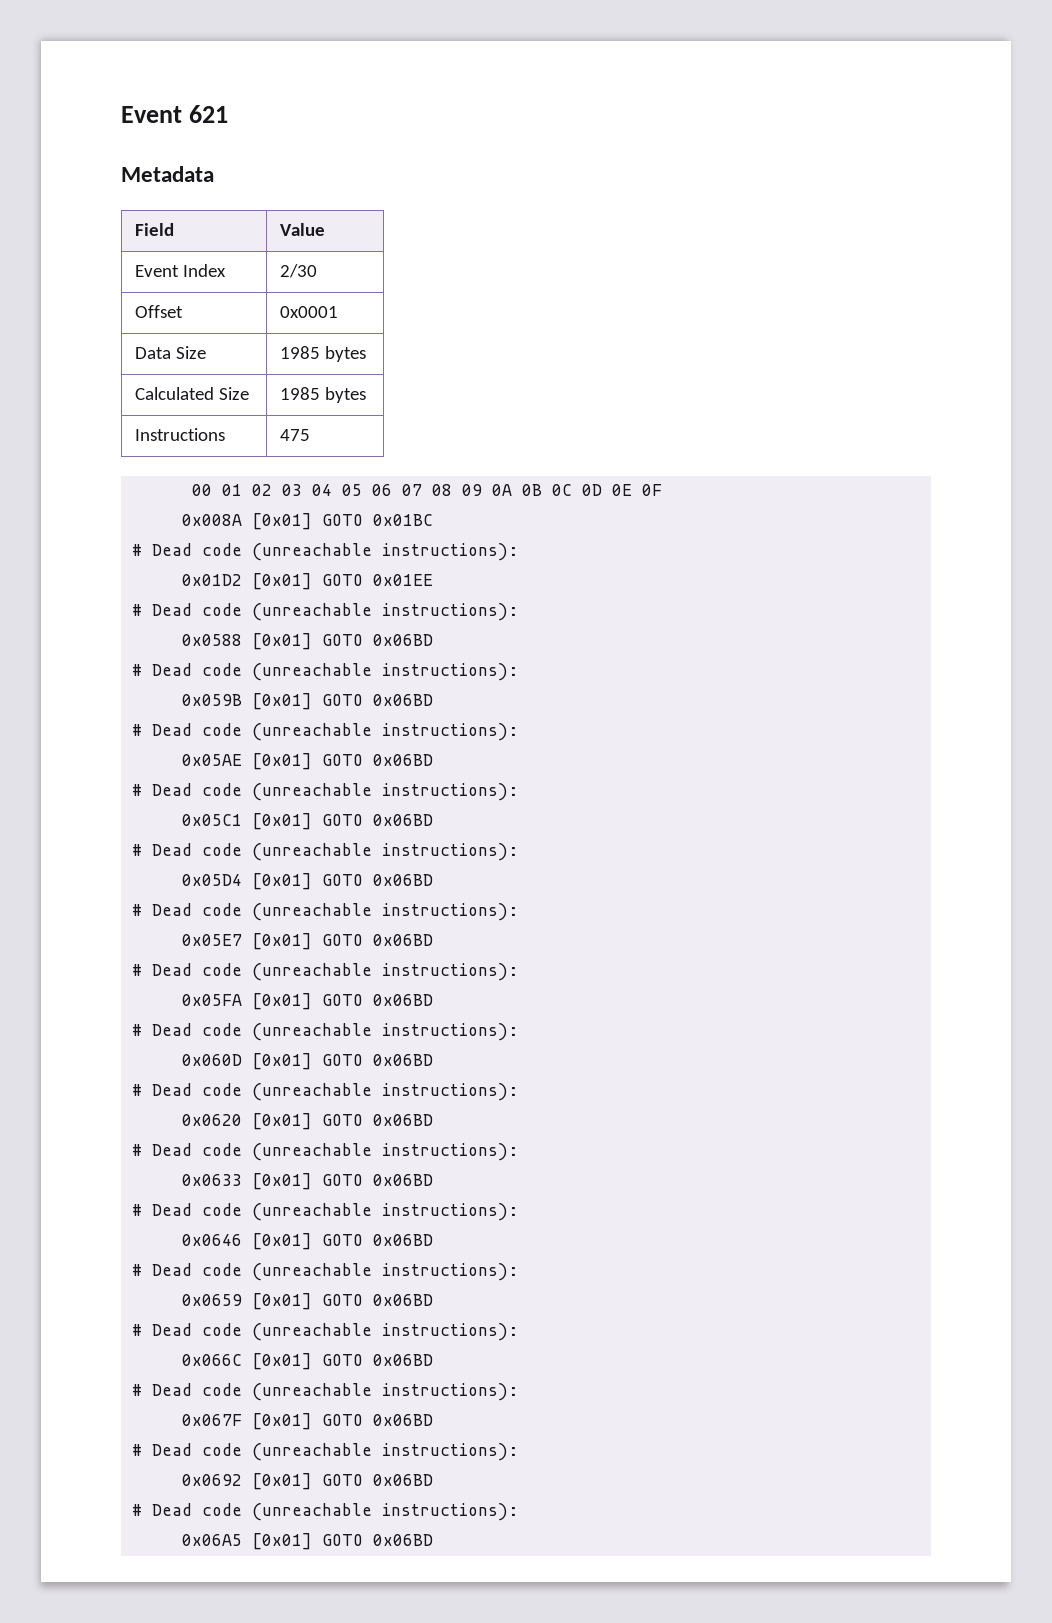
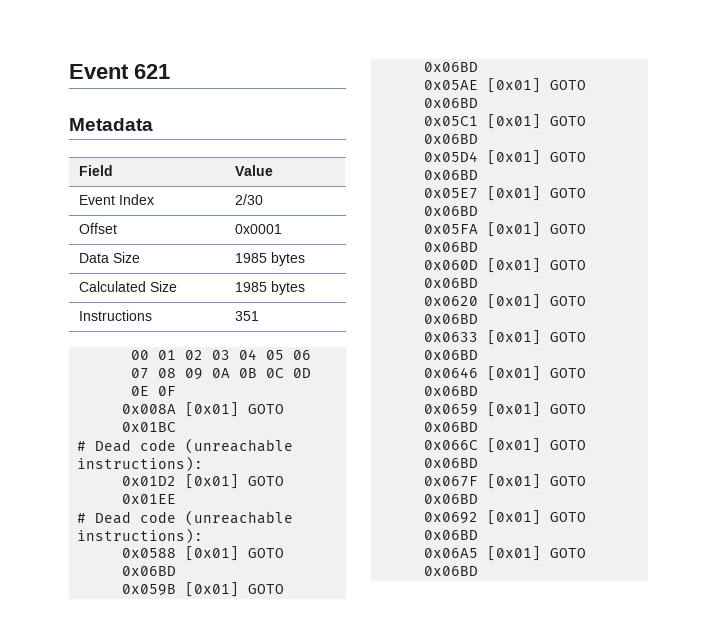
[280,429,311,441] 475 -> [234,311,259,321] 351
[132,663,519,681] // # Dead code (unreachable instructions): -> (177, 571) none
[132,723,519,741] // # Dead code (unreachable instructions): -> (479, 67) none
[132,783,519,801] // # Dead code (unreachable instructions): -> (479, 103) none
[132,843,519,861] // # Dead code (unreachable instructions): -> (479, 139) none
[132,903,519,921] // # Dead code (unreachable instructions): -> (479, 175) none
[132,963,519,981] // # Dead code (unreachable instructions): -> (479, 211) none
[132,1023,519,1041] // # Dead code (unreachable instructions): -> (479, 247) none
[132,1083,519,1101] // # Dead code (unreachable instructions): -> (479, 283) none
[132,1143,519,1161] // # Dead code (unreachable instructions): -> (479, 319) none
[132,1203,519,1221] // # Dead code (unreachable instructions): -> (479, 355) none
[132,1263,519,1281] // # Dead code (unreachable instructions): -> (479, 391) none
[132,1323,519,1341] // # Dead code (unreachable instructions): -> (479, 427) none
[132,1383,519,1401] // # Dead code (unreachable instructions): -> (479, 463) none
[132,1443,519,1461] // # Dead code (unreachable instructions): -> (479, 499) none
[132,1503,519,1521] // # Dead code (unreachable instructions): -> (479, 535) none

